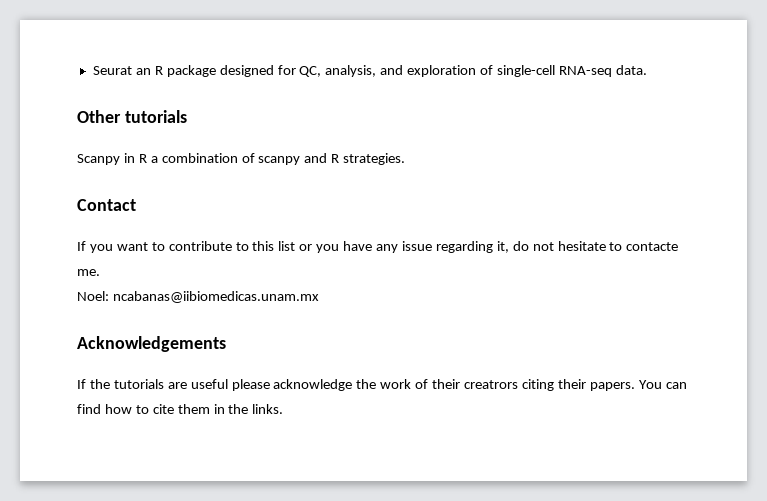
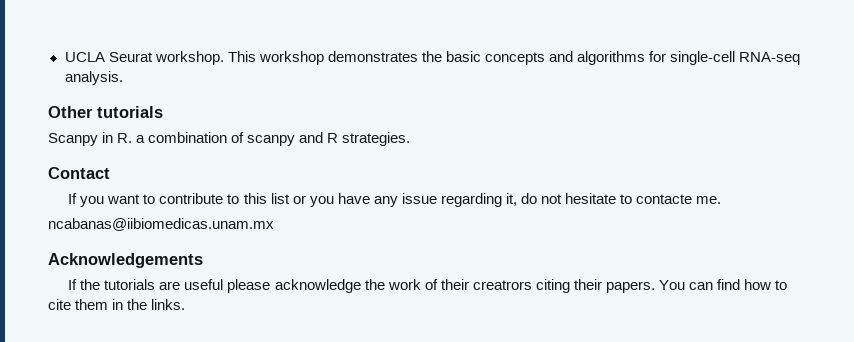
[92,65,494,77] Seurat an R package designed for QC, analysis, and exploration of -> [64,51,667,65] UCLA Seurat workshop. This workshop demonstrates the basic concepts and algorithms for
[615,65,647,75] data. -> [64,71,123,85] analysis.
[138,154,147,163] R -> [117,133,133,143] R.
[77,291,109,301] Noel: -> (722, 200) none

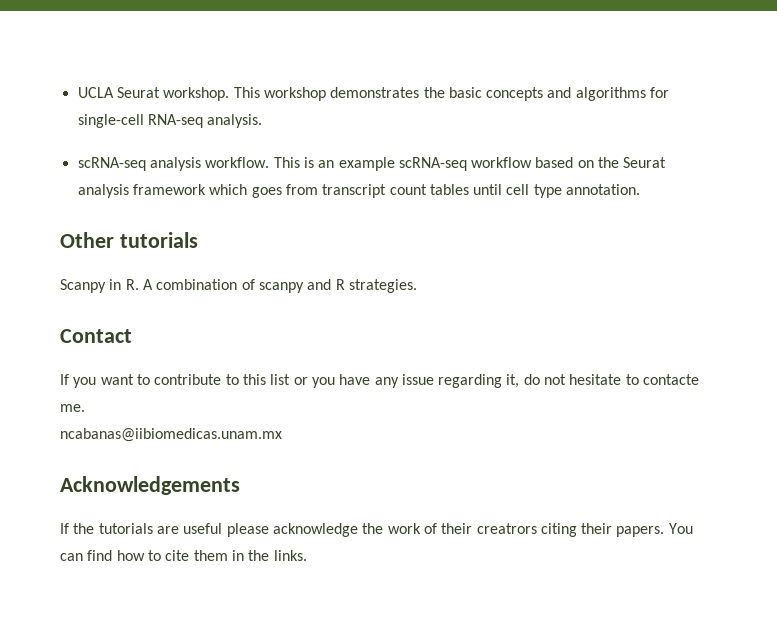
(123, 78) none -> [77,157,667,171] [77,184,641,198] // scRNA-seq analysis workflow. This is an example scRNA-seq workflow based on the Seurat analysis framework which goes from transcript count tables until cell type annotation.
[136,135,146,143] a -> [142,279,153,290] A

